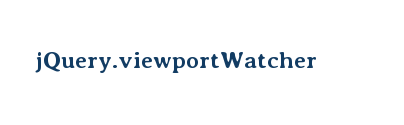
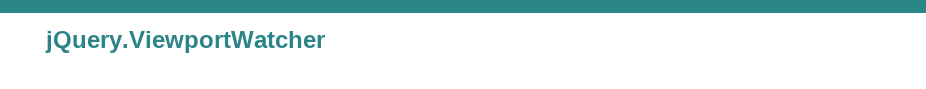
[35,52,317,73] jQuery.viewportWatcher -> [45,31,325,53] jQuery.ViewportWatcher

